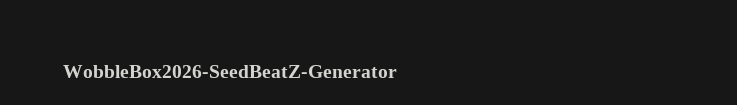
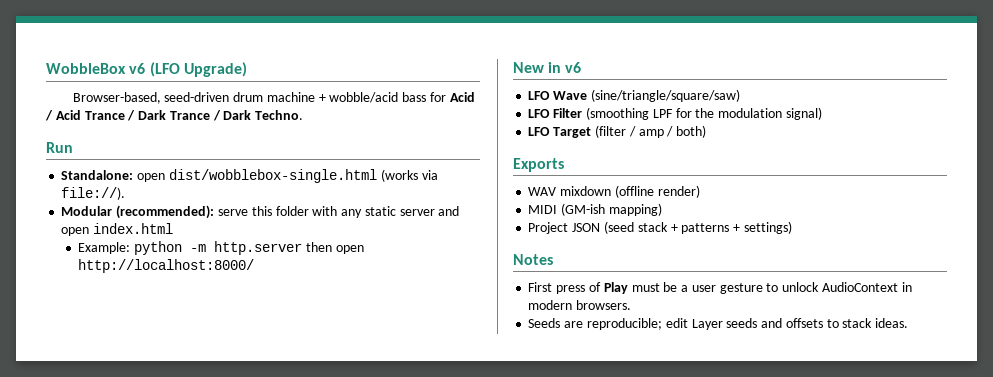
[63,65,397,78] WobbleBox2026-SeedBeatZ-Generator -> [46,62,247,77] [72,92,475,104] [45,110,304,121] [46,142,73,153] [61,169,438,183] [61,187,126,200] [61,205,460,219] [61,223,174,236] [78,241,364,255] [78,259,255,273] [513,62,582,73] [528,89,740,102] [528,107,822,120] [528,125,707,138] [513,158,564,172] [528,185,700,198] [528,203,662,216] [528,221,792,234] [513,254,553,265] [528,282,912,294] [528,300,632,310] [528,318,909,330] WobbleBox v6 (LFO Upgrade) // Browser-based, seed-driven drum machine + wobble/acid bass for Acid / Acid Trance / Dark Trance / Dark Techno. // Run // Standalone: open dist/wobblebox-single.html (works via file://). // Modular (recommended): serve this folder with any static server and open index.html // Example: python -m http.server then open http://localhost:8000/ // New in v6 // LFO Wave (sine/triangle/square/saw) // LFO Filter (smoothing LPF for the modulation signal) // LFO Target (filter / amp / both) // Exports // WAV mixdown (offline render) // MIDI (GM-ish mapping) // Project JSON (seed stack + patterns + settings) // Notes // First press of Play must be a user gesture to unlock AudioContext in modern browsers. // Seeds are reproducible; edit Layer seeds and offsets to stack ideas.

